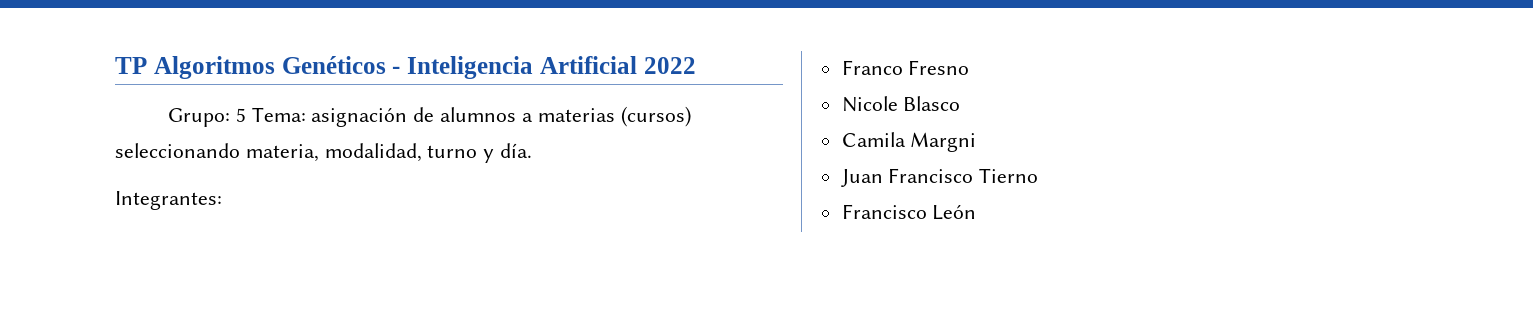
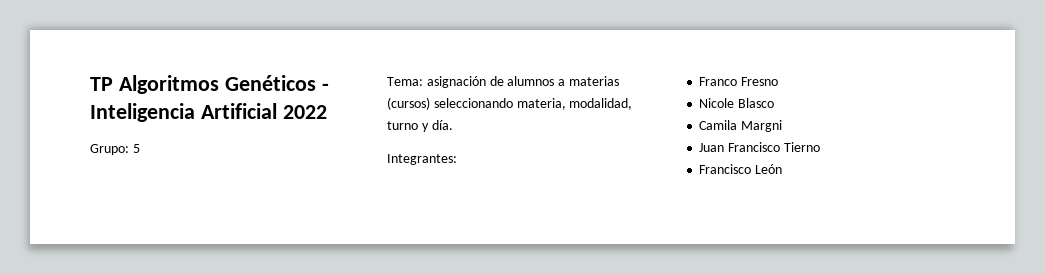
(246, 115) none -> (140, 148) //

